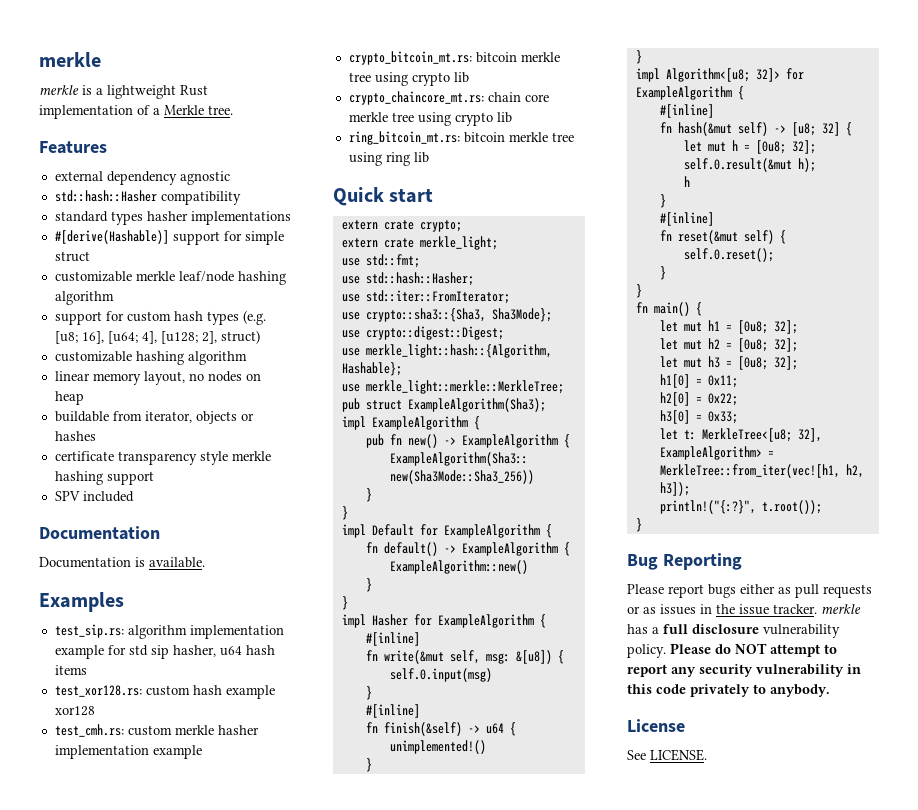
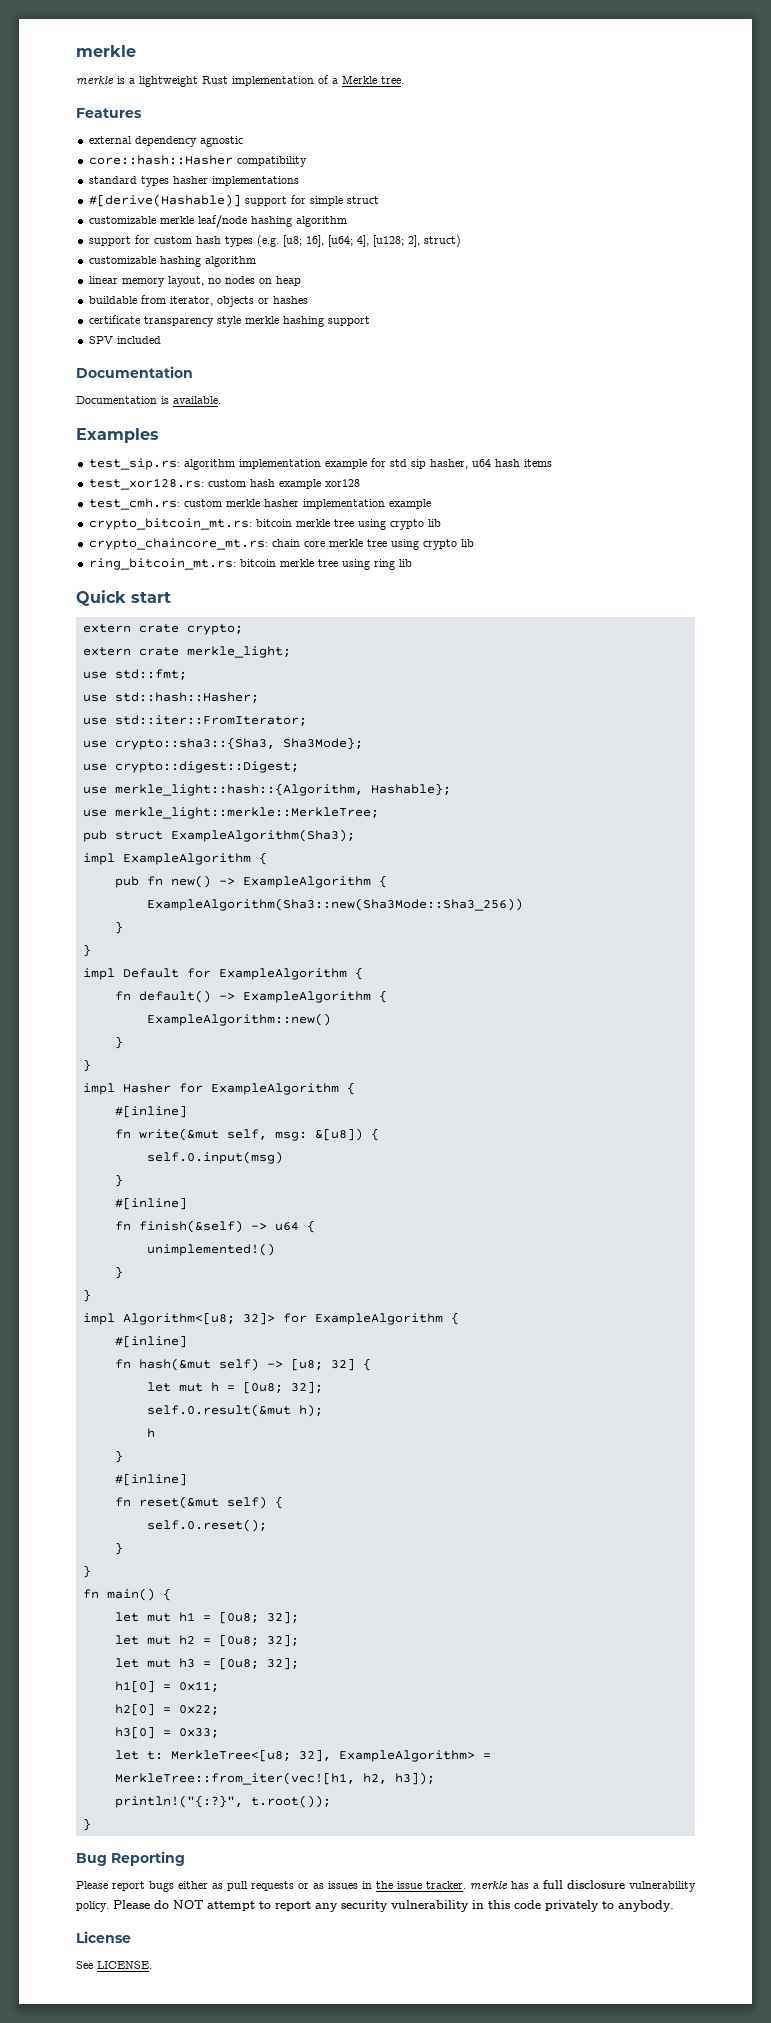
[54,190,157,202] std::hash::Hasher -> [88,155,233,165] core::hash::Hasher

